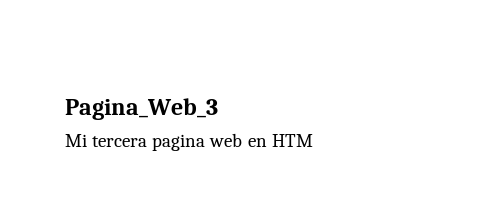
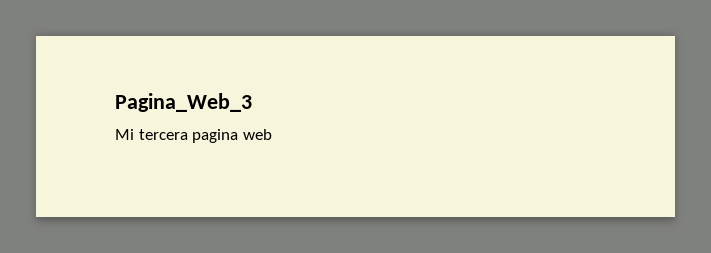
[247,134,313,147] en HTM -> (272, 134) none

